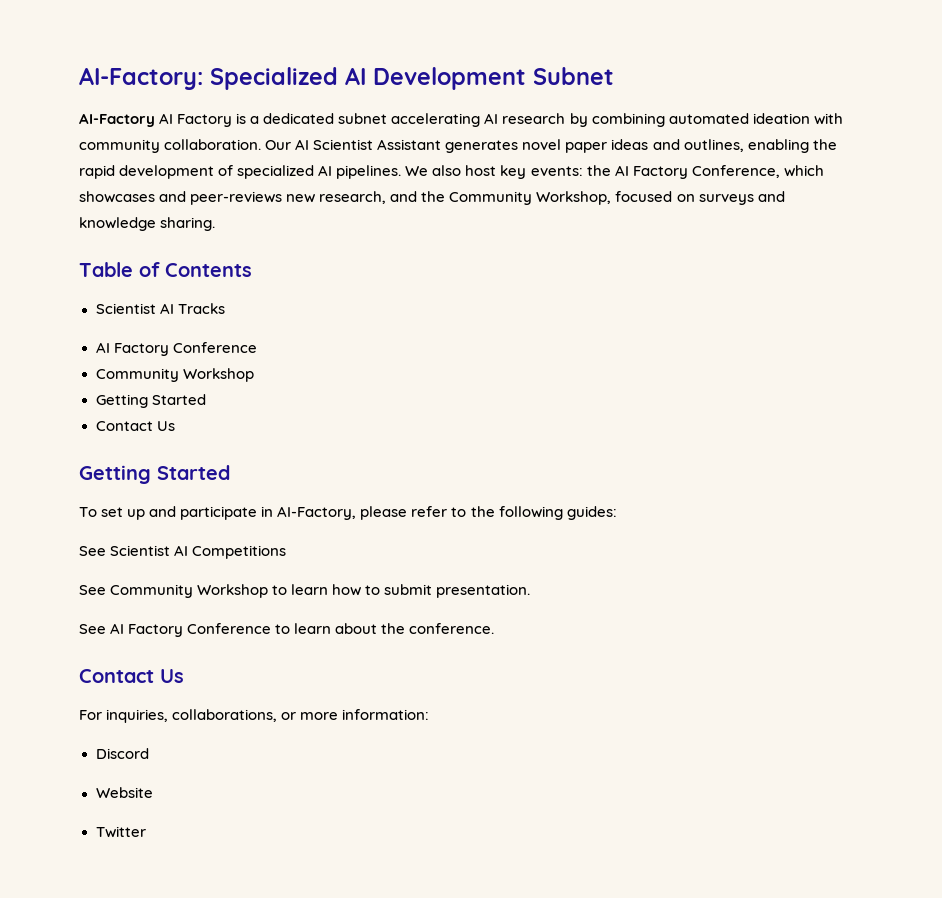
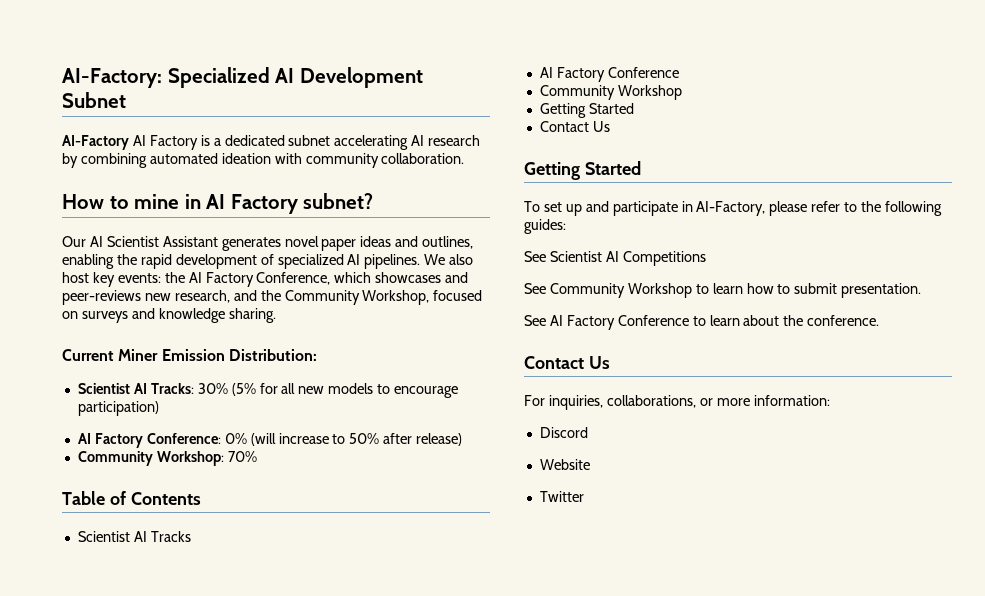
(262, 144) none -> [62,193,374,214] // How to mine in AI Factory subnet? //
(216, 224) none -> [62,349,317,361] [77,383,459,398] [77,401,159,416] [77,433,463,448] [77,451,257,466] // Current Miner Emission Distribution: // Scientist AI Tracks: 30% (5% for all new models to encourage participation) // AI Factory Conference: 0% (will increase to 50% after release) // Community Workshop: 70%

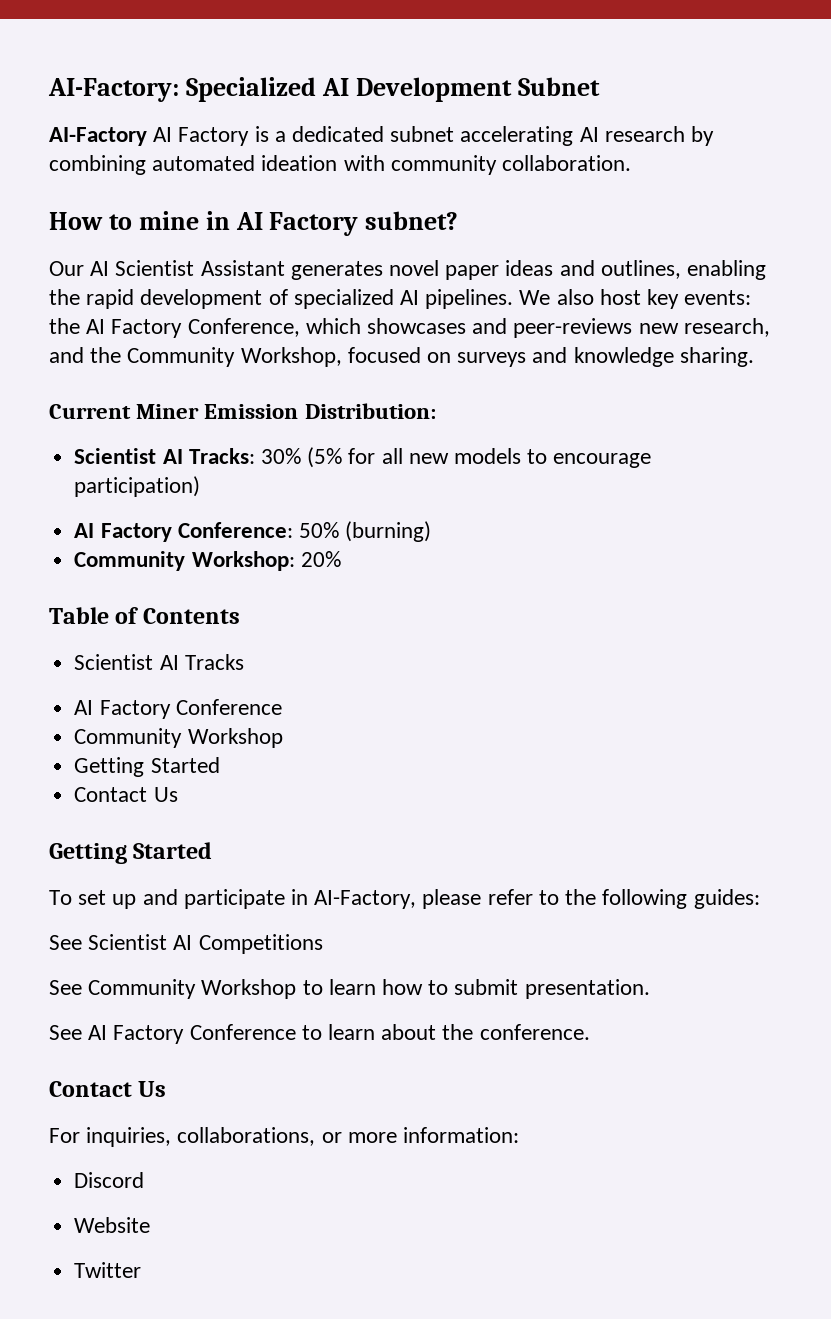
[224,433,463,446] 0% (will increase to 50% after release) -> [298,521,432,542] 50% (burning)
[227,451,257,462] 70% -> [300,551,341,567] 20%

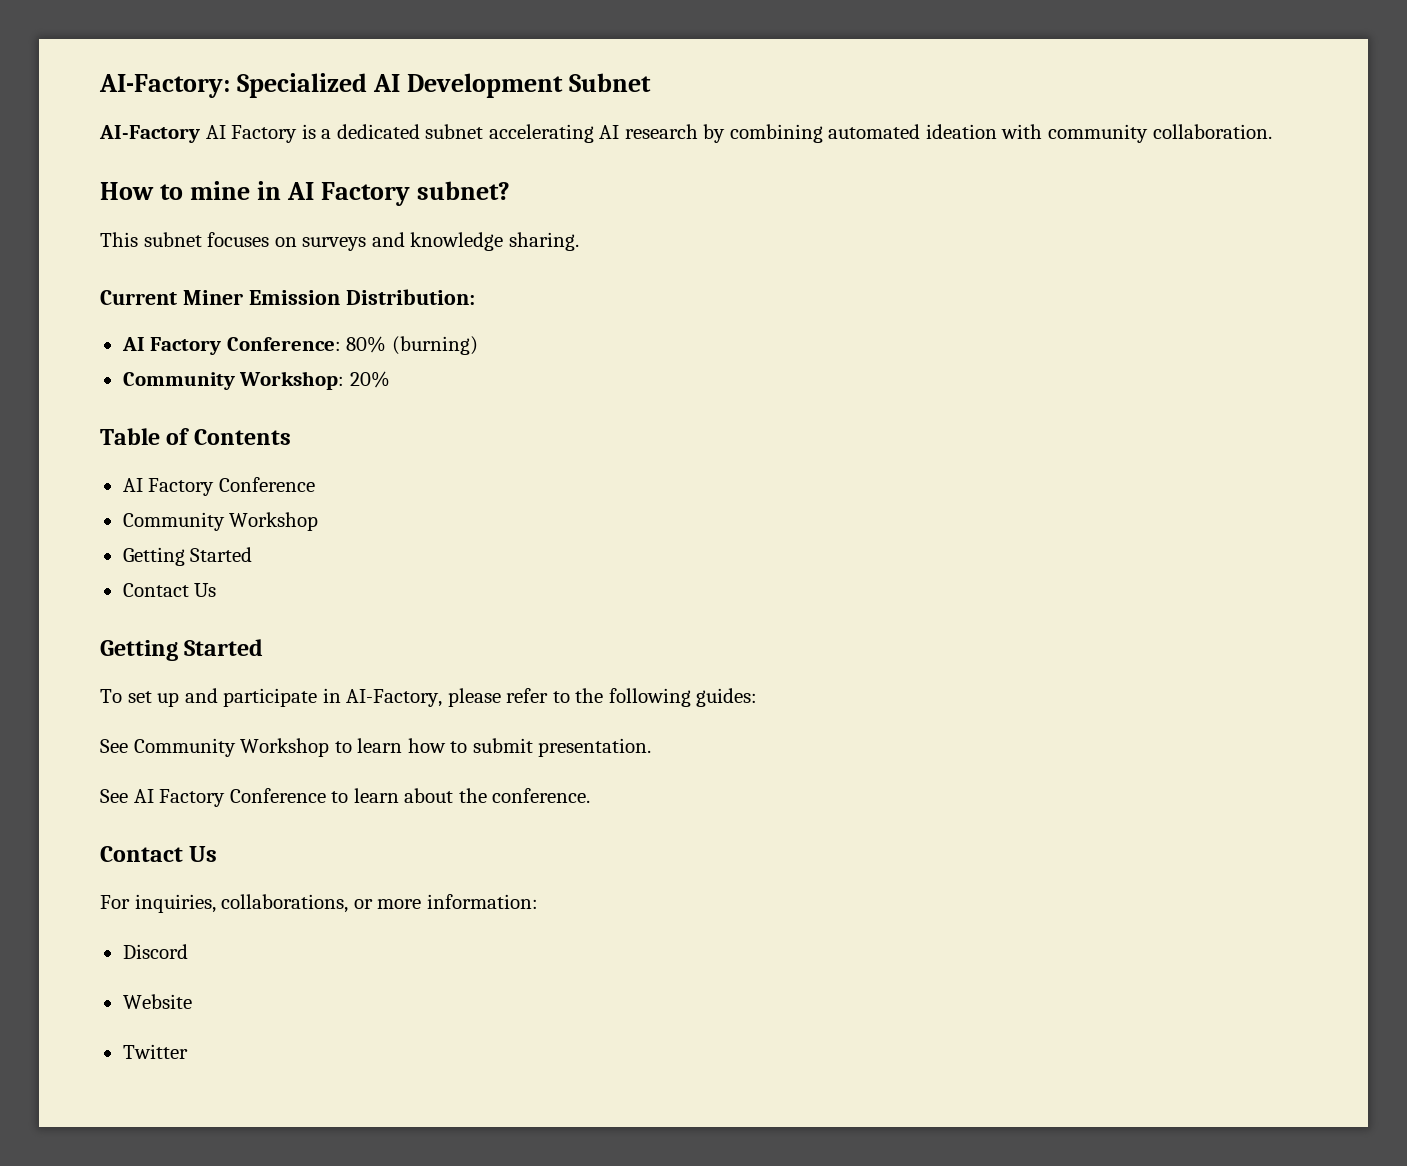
[49,260,767,280] [49,289,752,309] [49,318,770,338] [49,347,421,367] Our AI Scientist Assistant generates novel paper ideas and outlines, enabling the rapid development of specialized AI pipelines. We also host key events: the AI Factory Conference, which showcases and peer-reviews new research, and the Community Workshop, focused -> [100,232,270,247] This subnet focuses
[74,447,652,468] [74,476,201,497] // Scientist AI Tracks: 30% (5% for all new models to encourage participation) -> (475, 297) none
[298,522,339,538] 50% -> [346,336,387,353] 80%
[74,654,244,670] // Scientist AI Tracks -> (291, 437) none
[49,934,323,954] // See Scientist AI Competitions -> (758, 697) none

